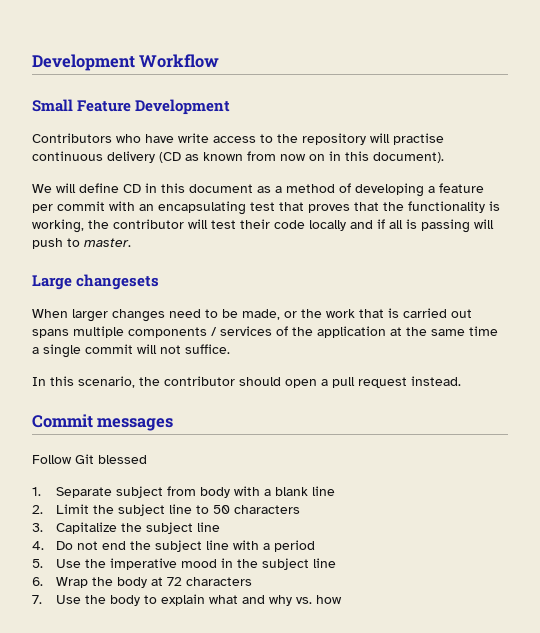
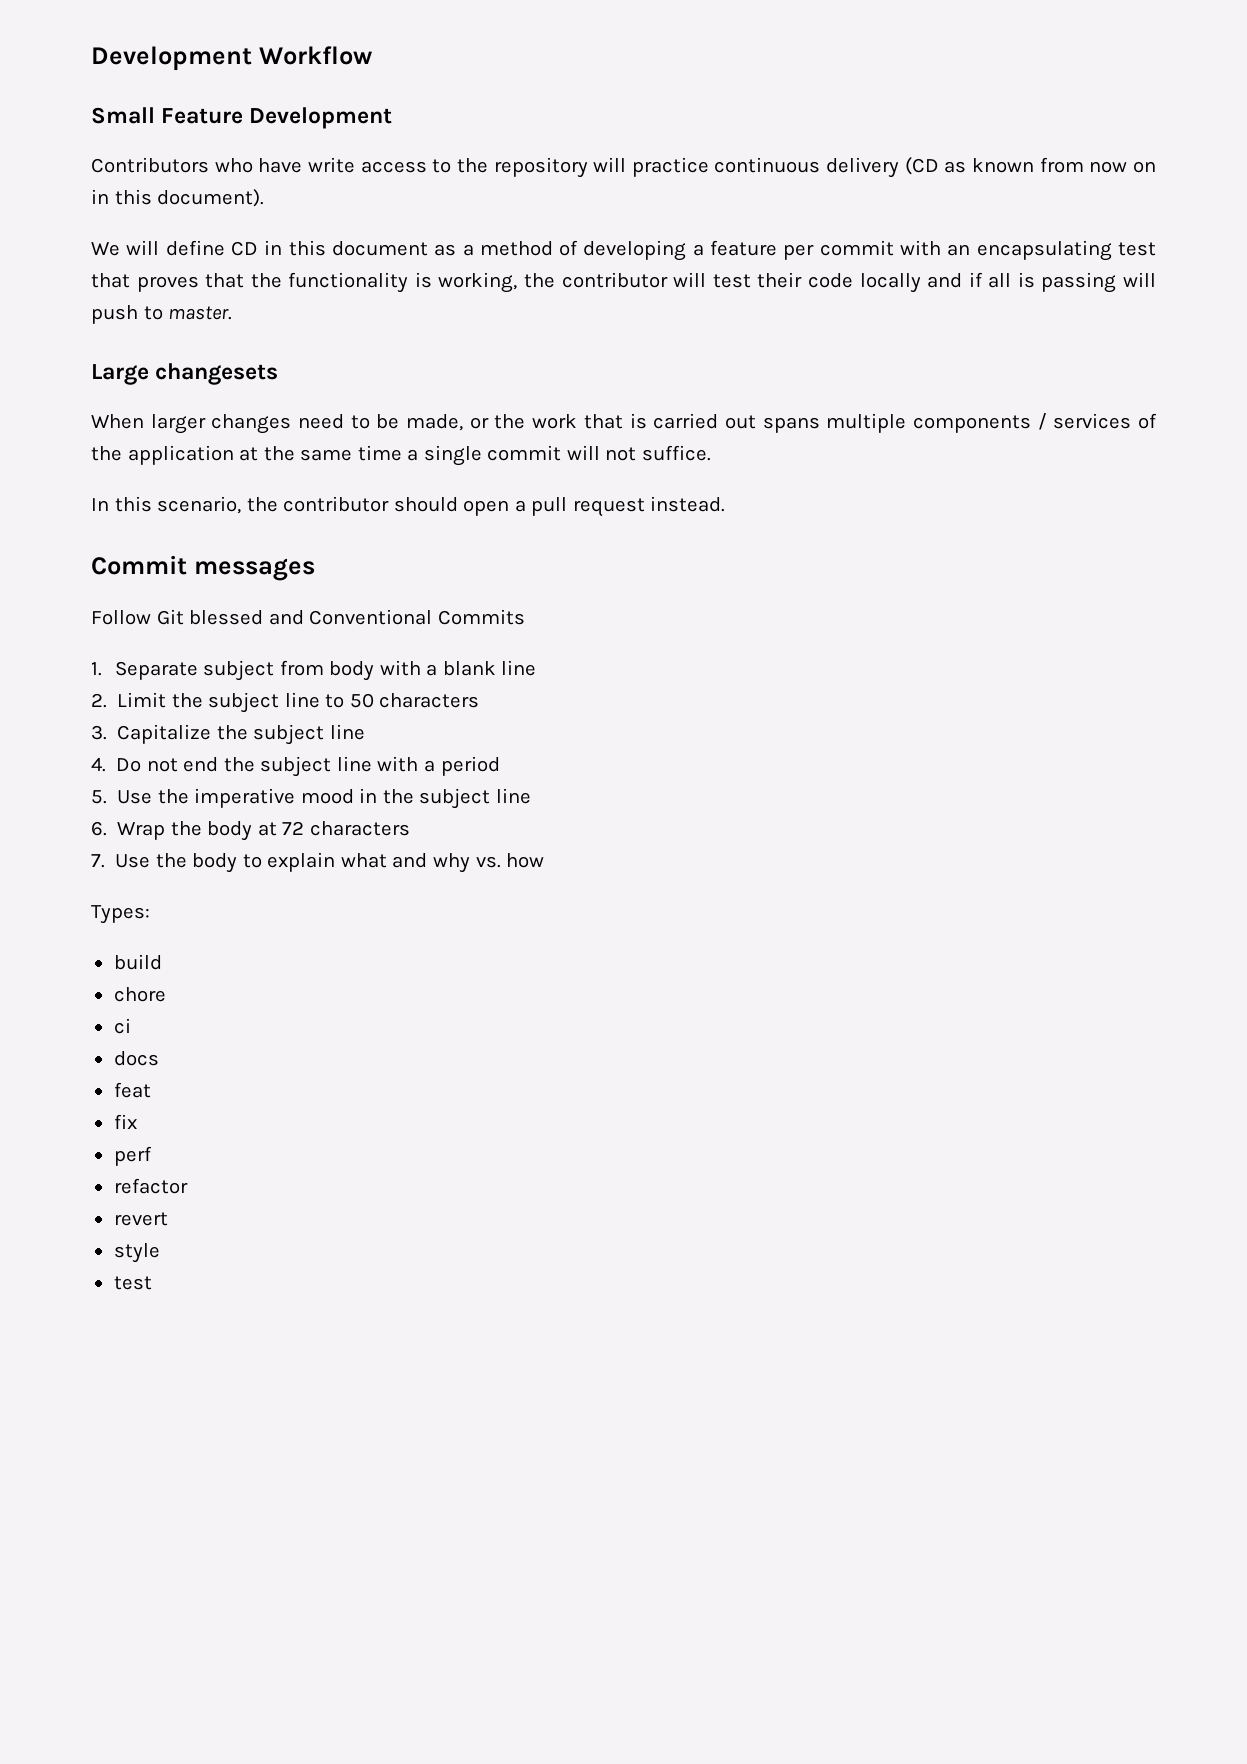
[393,133,444,145] practise -> [631,157,709,177] practice
(147, 459) none -> [268,609,525,625] and Conventional Commits
(342, 599) none -> [91,905,150,924] [113,954,162,970] [113,987,166,1002] [113,1018,131,1034] [113,1051,159,1066] [113,1082,151,1098] [113,1114,137,1129] [113,1146,152,1166] [113,1178,188,1194] [113,1212,168,1226] [113,1243,160,1263] [113,1276,152,1290] // Types: // build // chore // ci // docs // feat // fix // perf // refactor // revert // style // test

